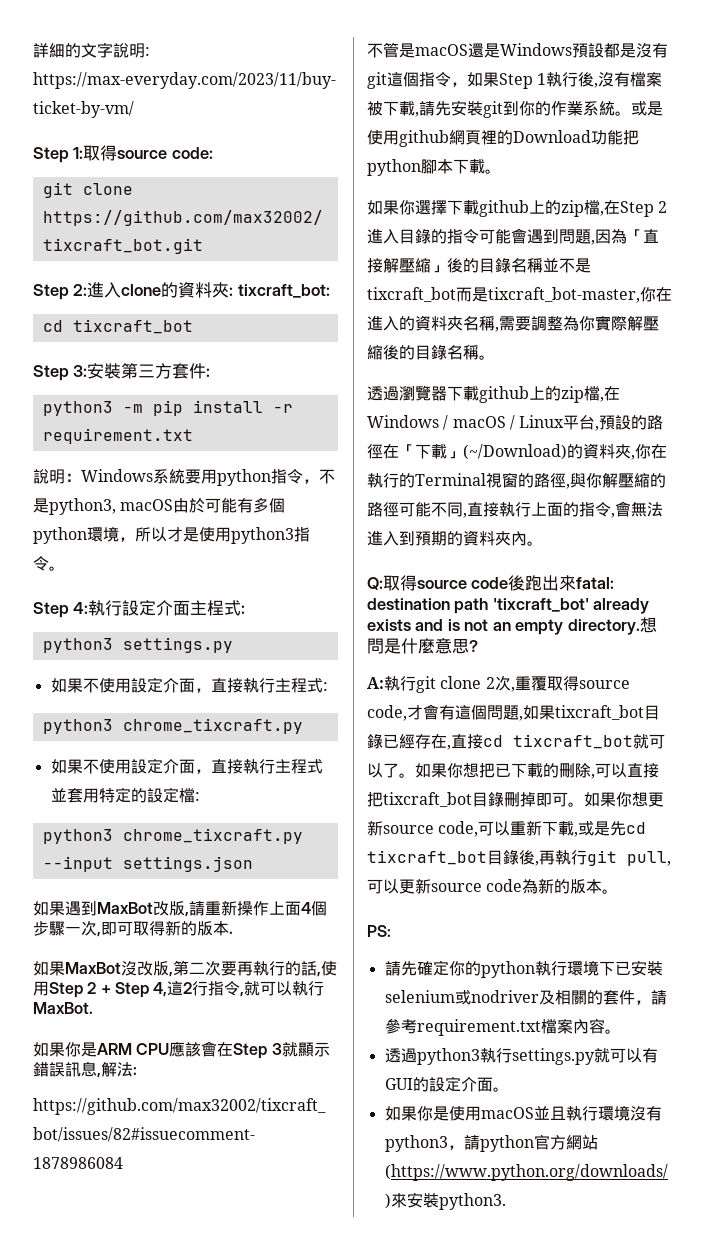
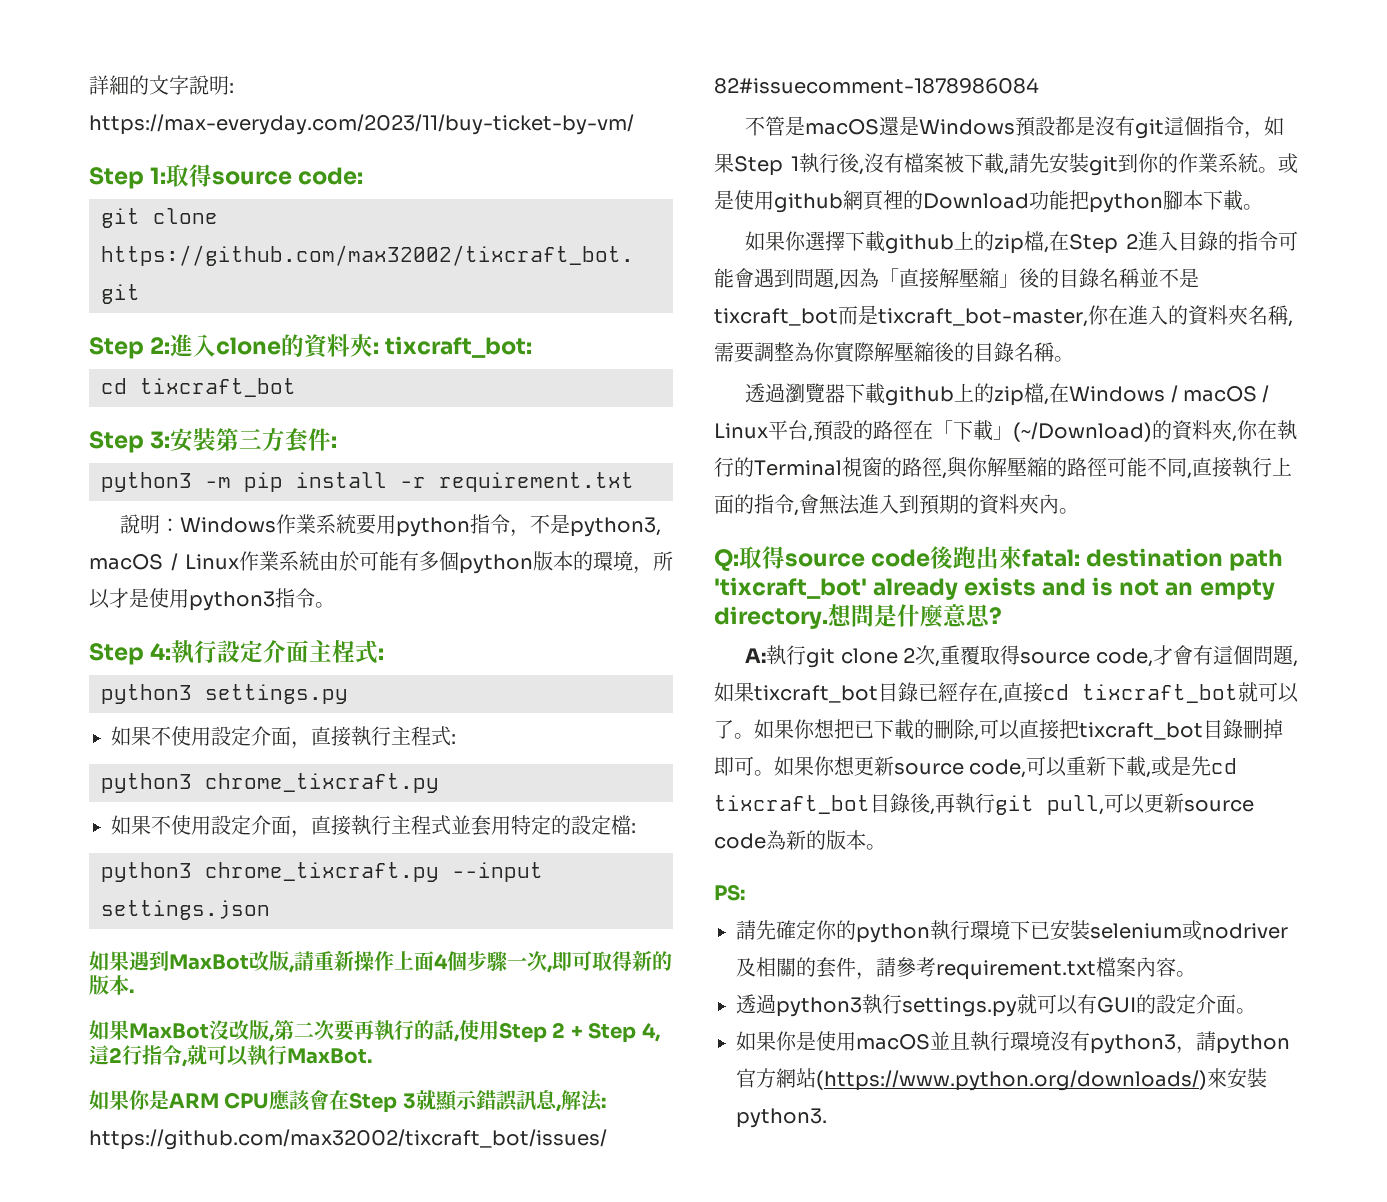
(153, 475) none -> [276,514,317,534] 作業
(174, 505) none -> [170,551,320,571] / Linux作業系統
(87, 535) none -> [533,551,593,571] 版本的

